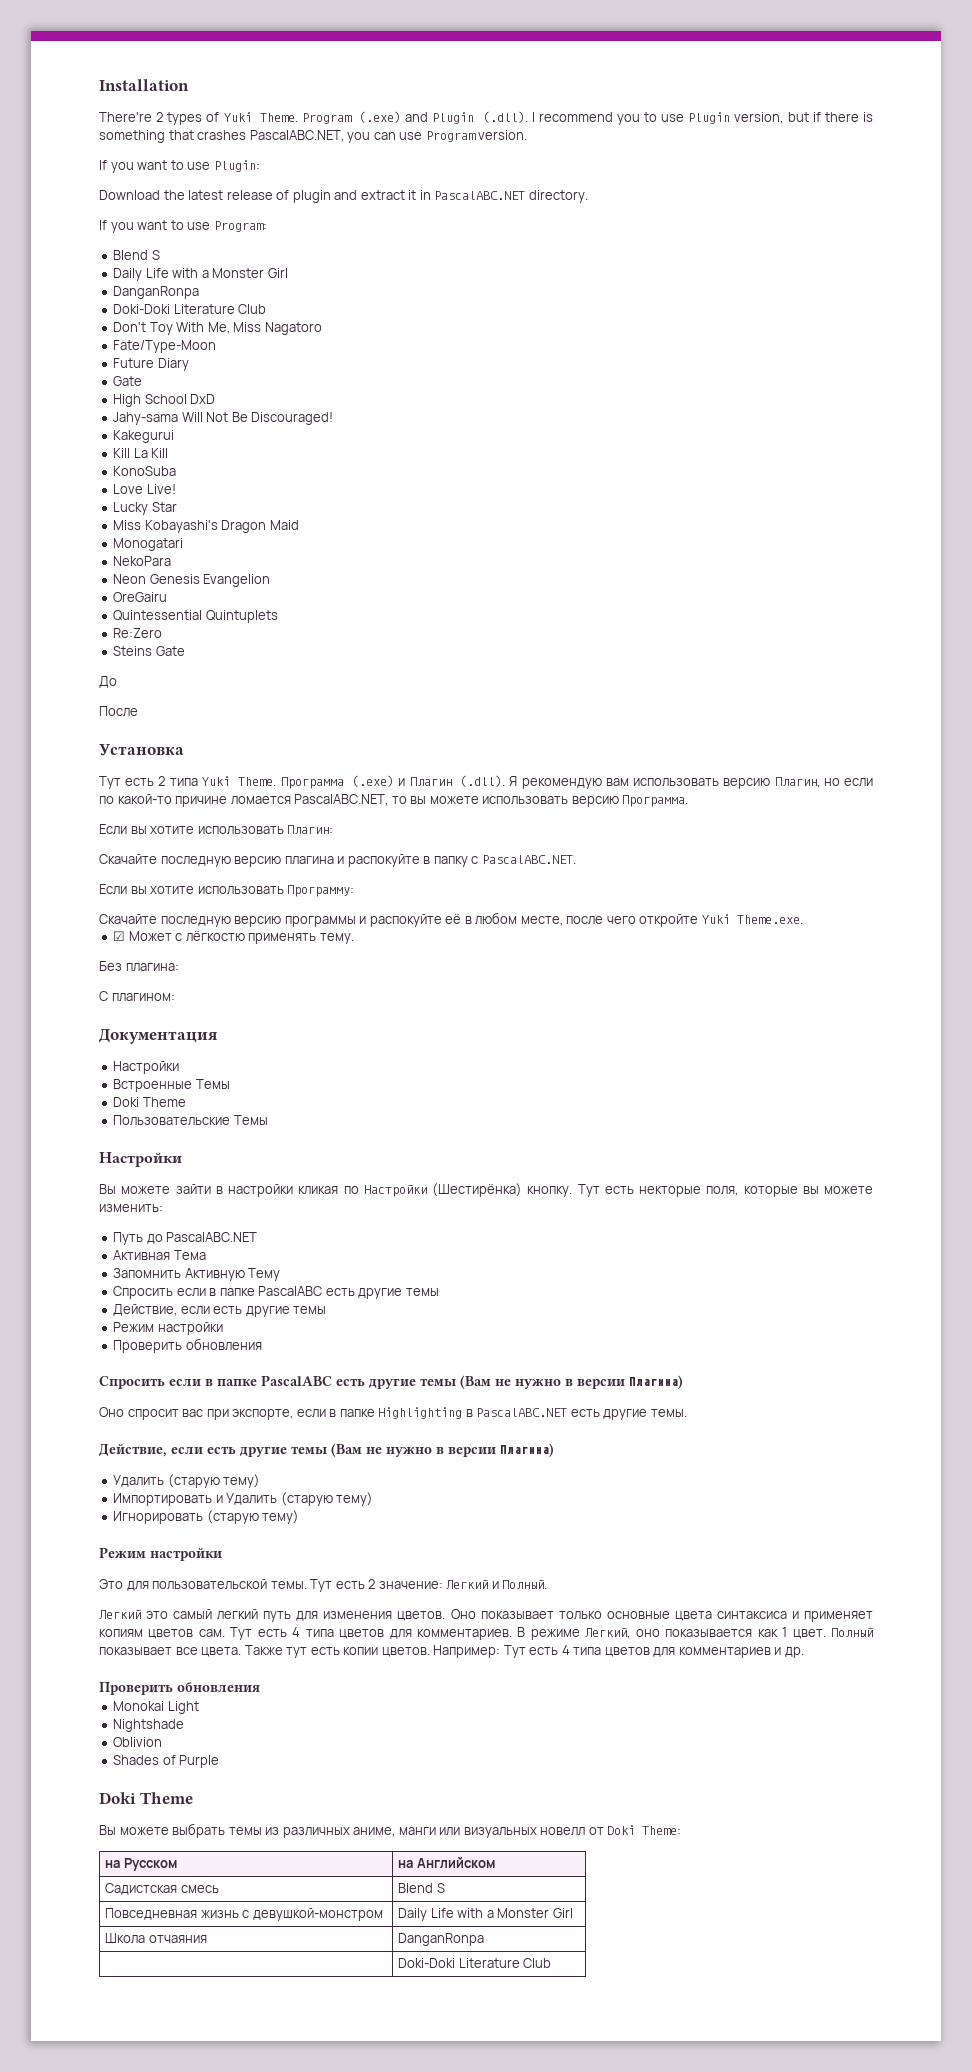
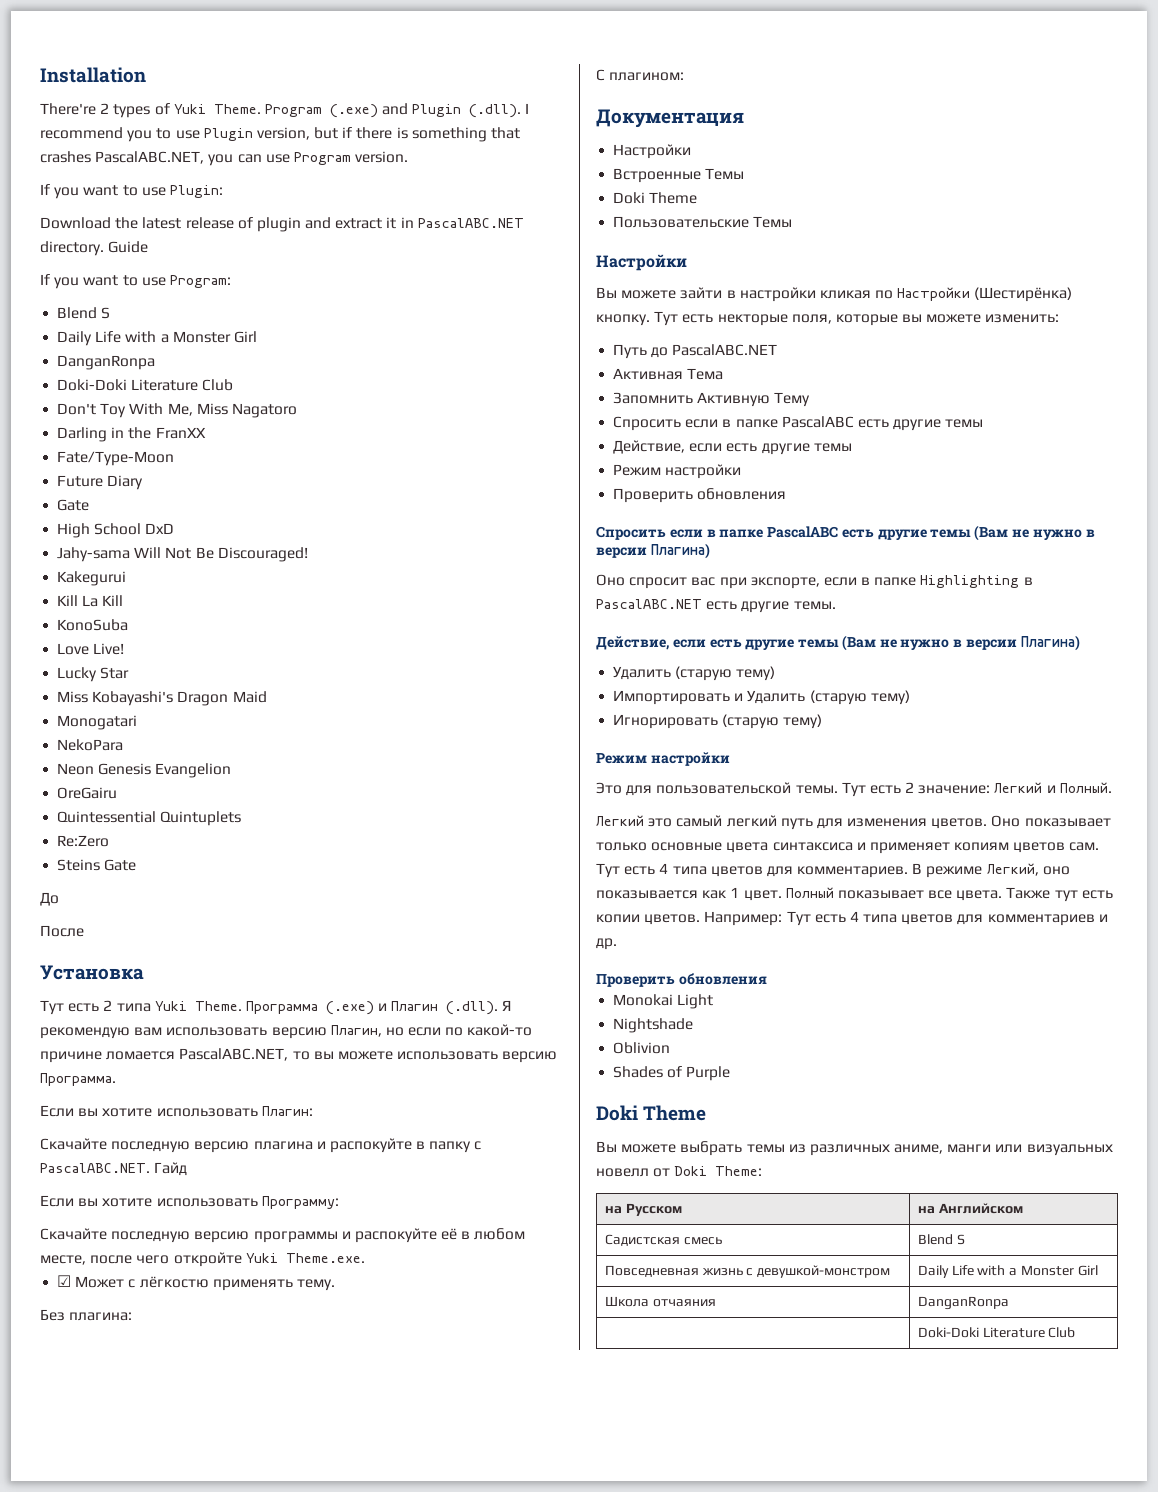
(588, 196) none -> [108,241,149,253] Guide
(322, 328) none -> [57,427,206,442] // Darling in the FranXX
(576, 859) none -> [154,1162,188,1176] Гайд

